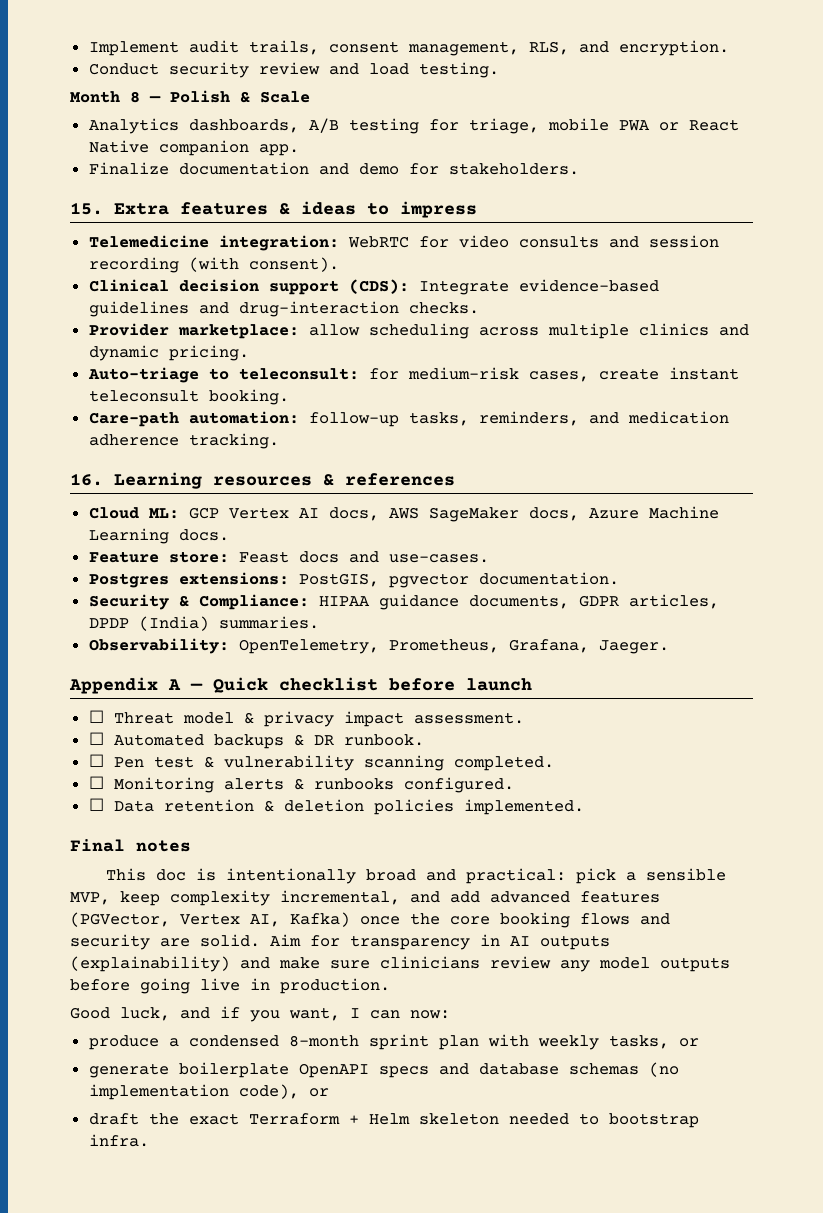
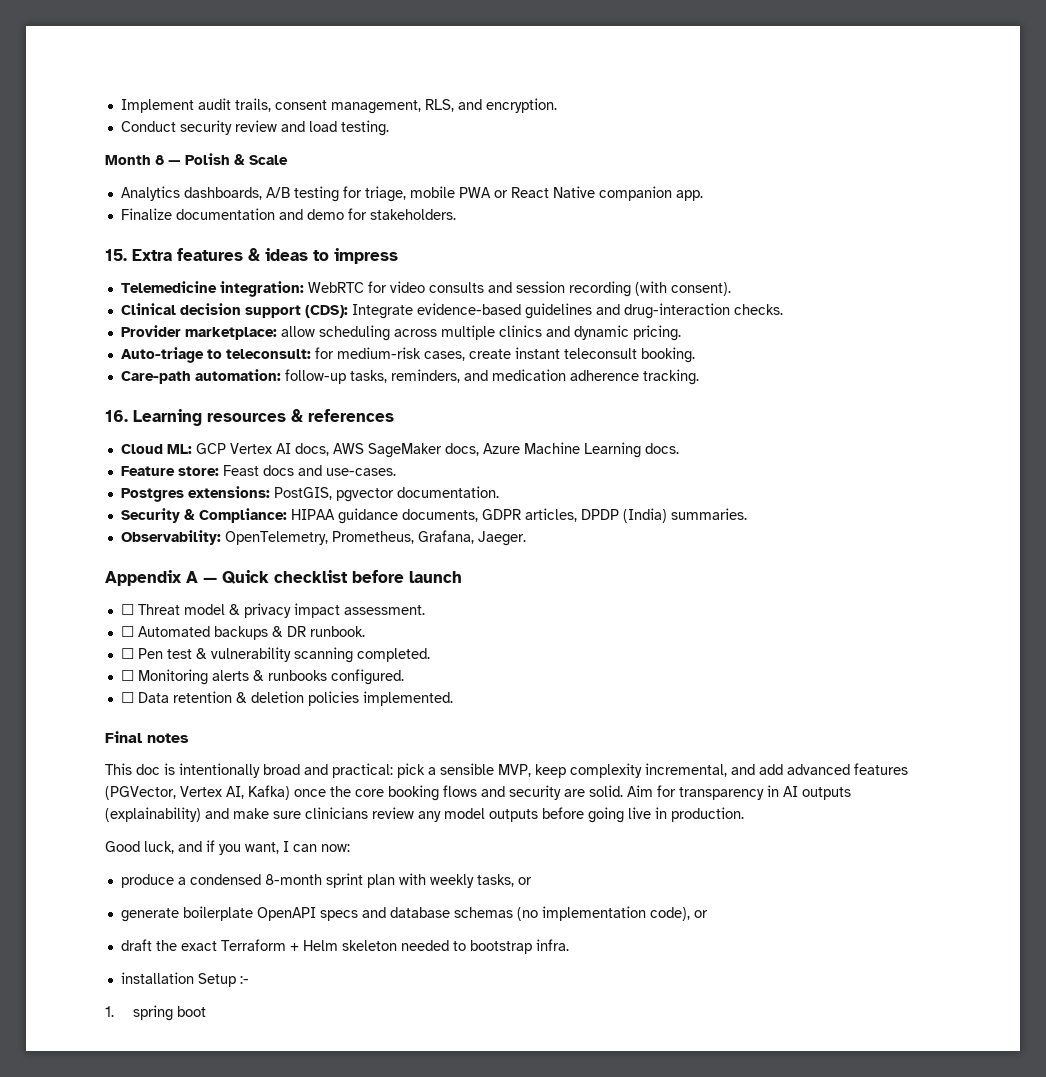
(149, 1140) none -> [120,972,249,987] [105,1005,206,1021] // installation Setup :- // 1. spring boot

